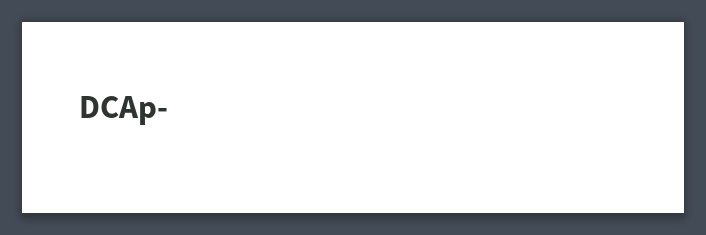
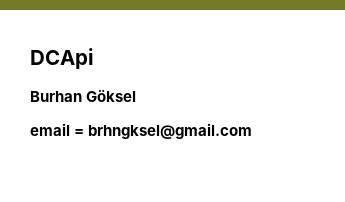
[79,96,168,125] DCAp- -> [30,48,94,69] [30,89,137,102] [30,123,253,139] DCApi // Burhan Göksel // email = brhngksel@gmail.com

